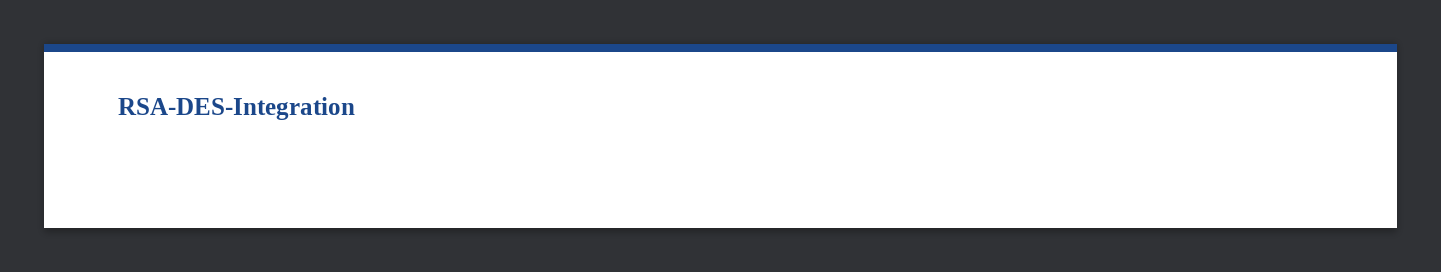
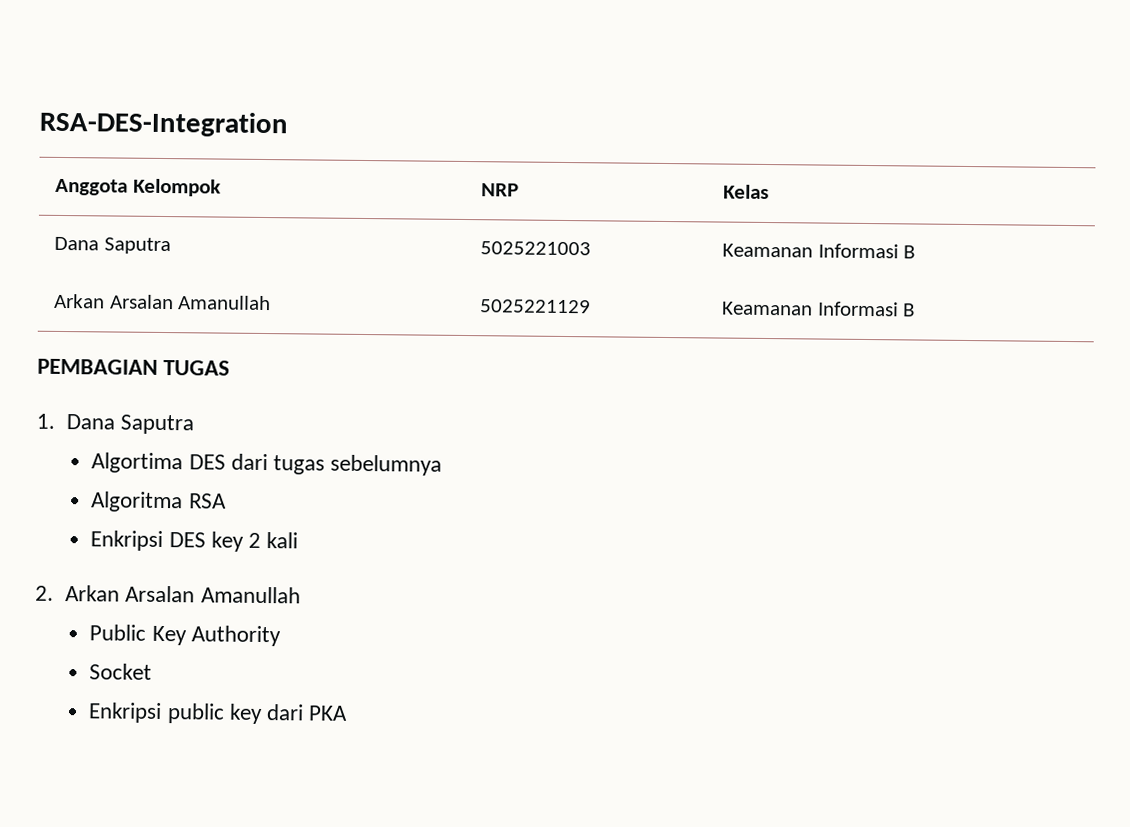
(355, 108) none -> [55,178,221,197] [481,183,520,197] [723,184,770,200] [54,236,171,255] [480,241,592,256] [722,243,916,259] [54,293,272,311] [480,299,592,314] [721,301,916,317] [37,358,231,376] [36,413,195,435] [91,452,443,476] [91,491,227,513] [90,530,299,552] [35,585,301,604] [89,624,281,647] [89,663,153,680] [88,702,349,725] // Anggota Kelompok | NRP | Kelas // Dana Saputra | 5025221003 | Keamanan Informasi B // Arkan Arsalan Amanullah | 5025221129 | Keamanan Informasi B // PEMBAGIAN TUGAS // 1. Dana Saputra // Algortima DES dari tugas sebelumnya // Algoritma RSA // Enkripsi DES key 2 kali // 2. Arkan Arsalan Amanullah // Public Key Authority // Socket // Enkripsi public key dari PKA

